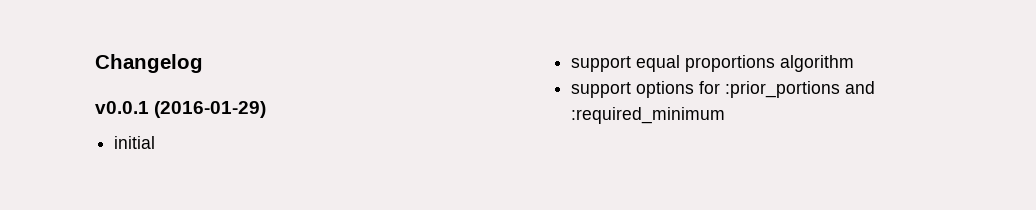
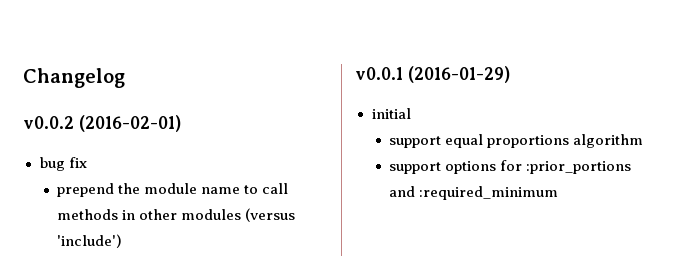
(203, 63) none -> [23,115,181,132] [39,157,87,171] [57,183,289,197] [57,208,296,222] [57,234,123,248] // v0.0.2 (2016-02-01) // bug fix // prepend the module name to call methods in other modules (versus 'include')

